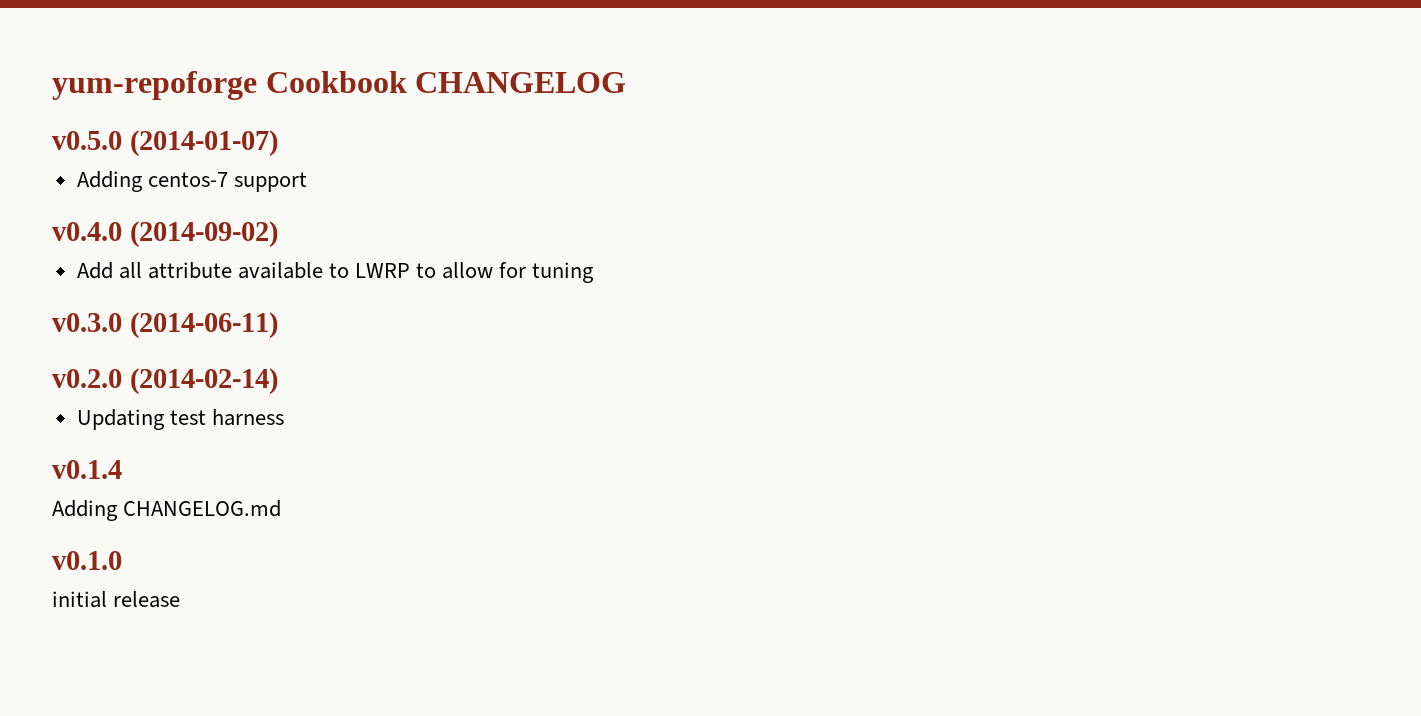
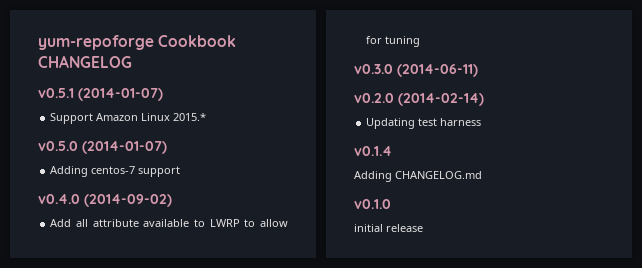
(627, 82) none -> [38,88,163,101] [50,113,207,124] // v0.5.1 (2014-01-07) // Support Amazon Linux 2015.*

